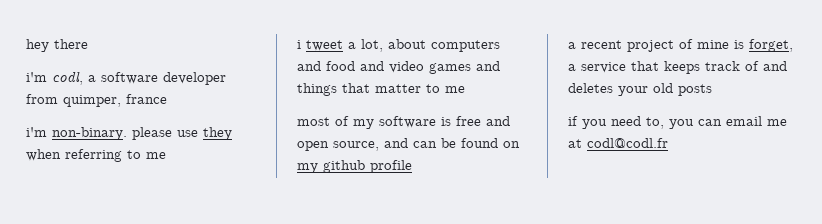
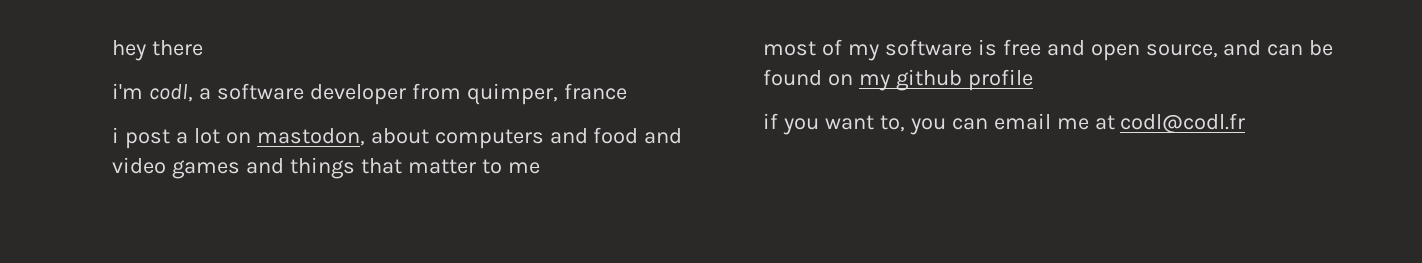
[26,127,232,140] [26,149,166,162] [297,39,383,52] i'm non-binary. please use they when referring to me // i tweet a lot, -> [112,127,365,149] i post a lot on mastodon,
[568,39,793,52] [568,61,787,74] [568,83,712,96] // a recent project of mine is forget, a service that keeps track of and deletes your old posts -> (1033, 80) none
[611,116,641,126] need -> [824,115,874,130] want

